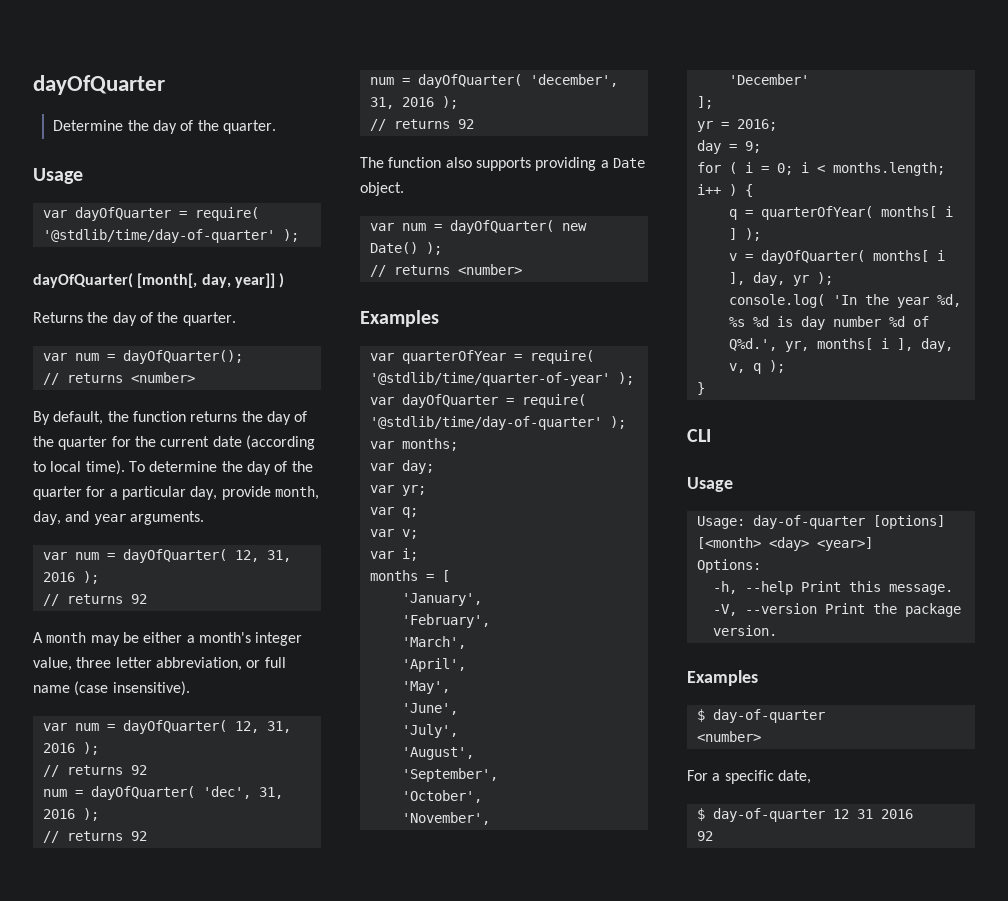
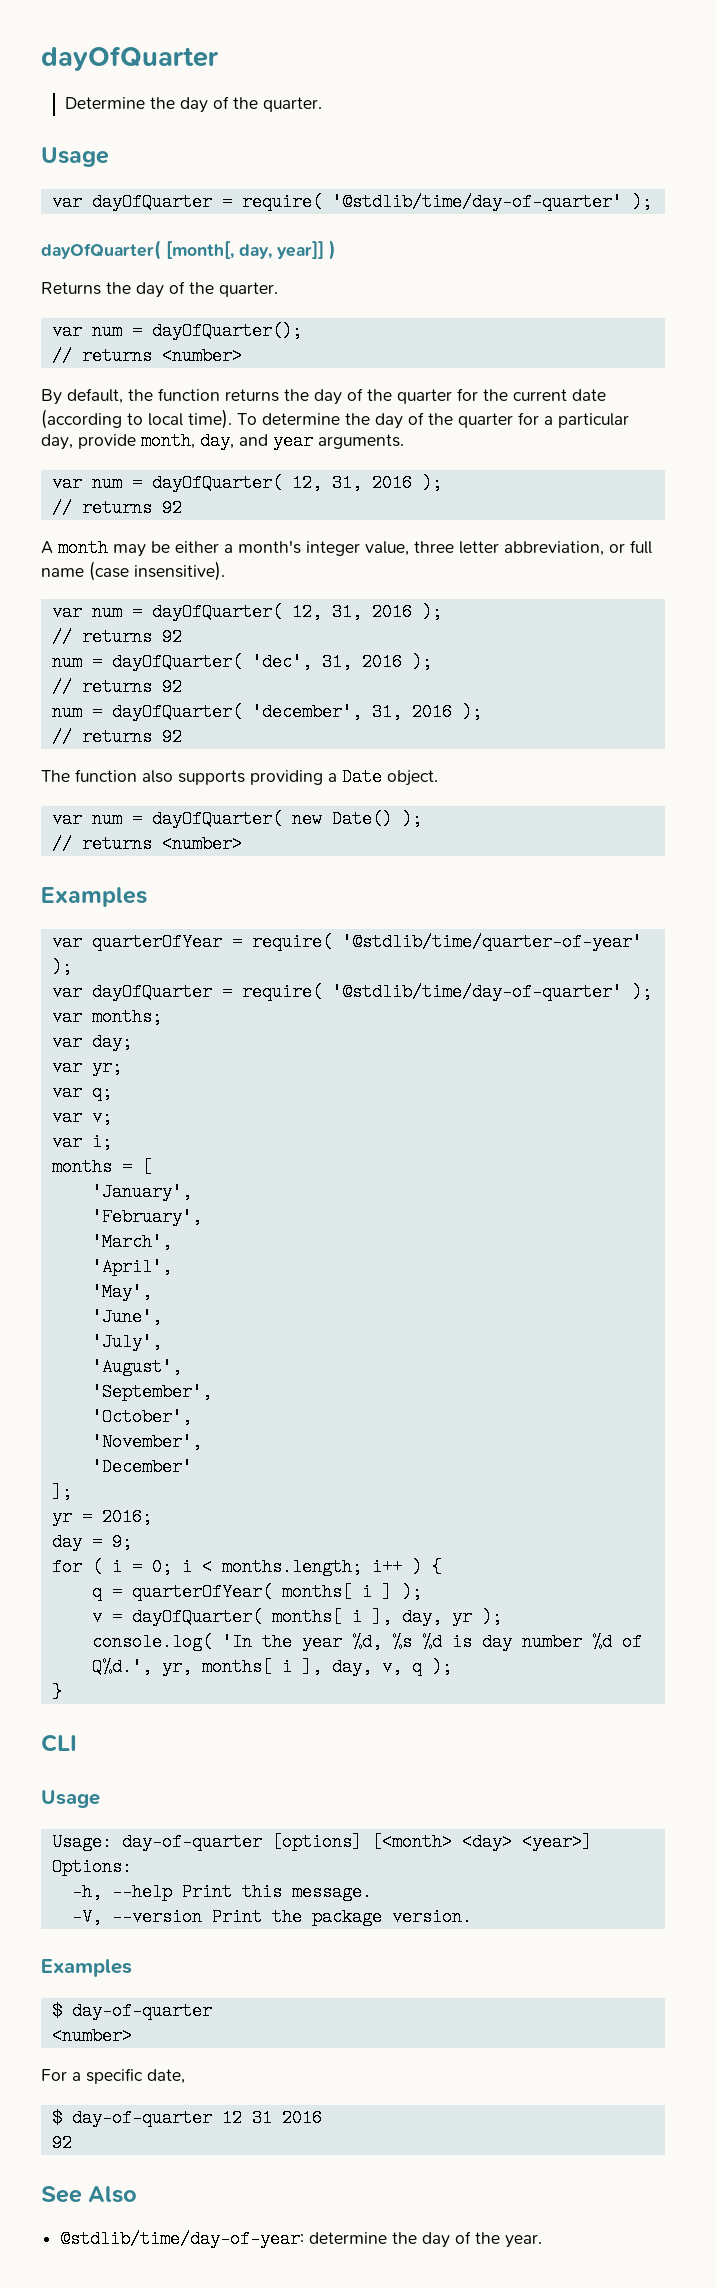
(713, 836) none -> [41,2186,138,2203] [60,2230,543,2248] // See Also // @stdlib/time/day-of-year: determine the day of the year.

